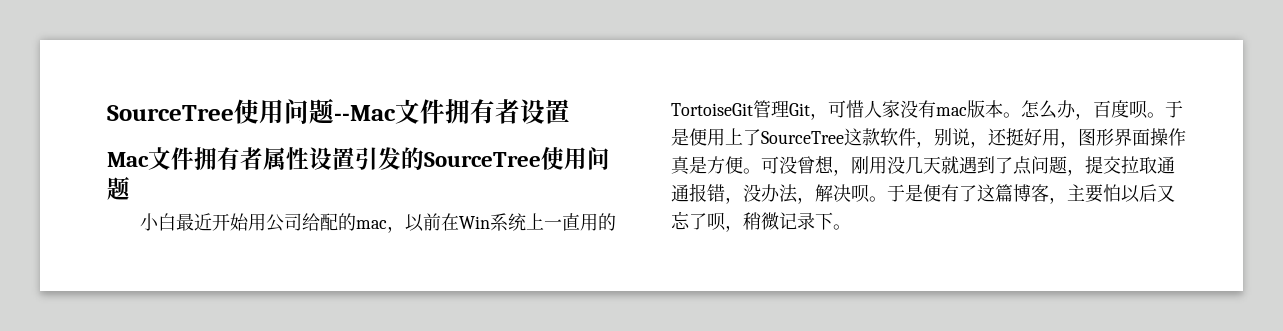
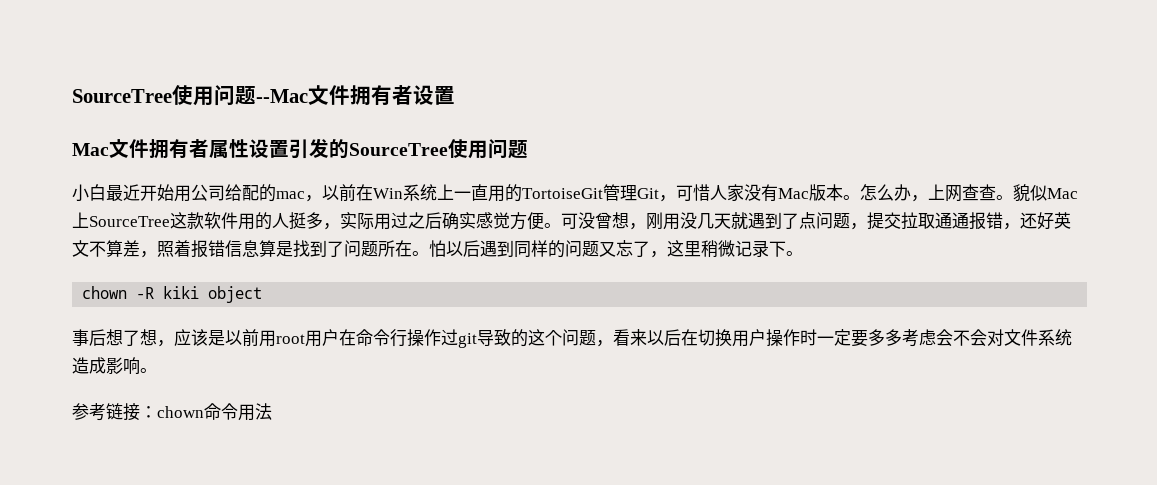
[936,107,967,116] mac -> [778,188,809,199] Mac
[1093,100,1183,119] [671,128,1186,148] [671,156,707,175] 百度呗。于是便用上了SourceTree这款软件，别说，还挺好用，图形界面操作真是 -> [928,184,1078,202] [72,212,510,230] 上网查查。貌似Mac上SourceTree这款软件用的人挺多，实际用过之后确实感觉
[743,184,1175,204] [671,211,851,232] 没办法，解决呗。于是便有了这篇博客，主要怕以后又忘了呗，稍微记录下。 -> [1020,212,1071,230] [72,240,803,258] [82,286,263,303] [72,329,1072,348] [72,357,157,375] [72,403,272,421] 还好英文不算差，照着报错信息算是找到了问题所在。怕以后遇到同样的问题又忘了，这里稍微记录下。 // chown -R kiki object // 事后想了想，应该是以前用root用户在命令行操作过git导致的这个问题，看来以后在切换用户操作时一定要多多考虑会不会对文件系统造成影响。 // 参考链接：chown命令用法

